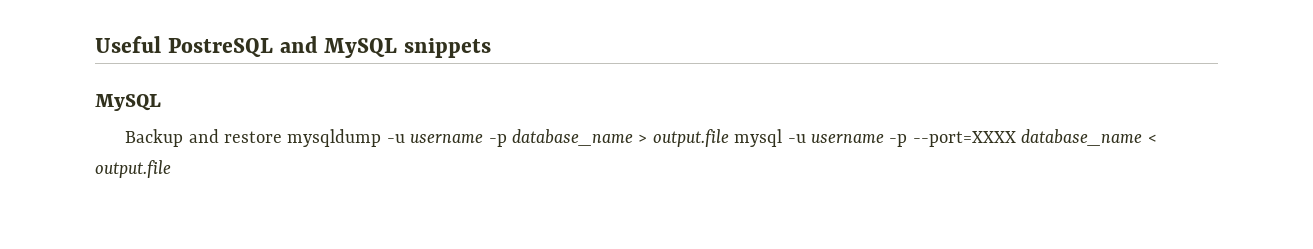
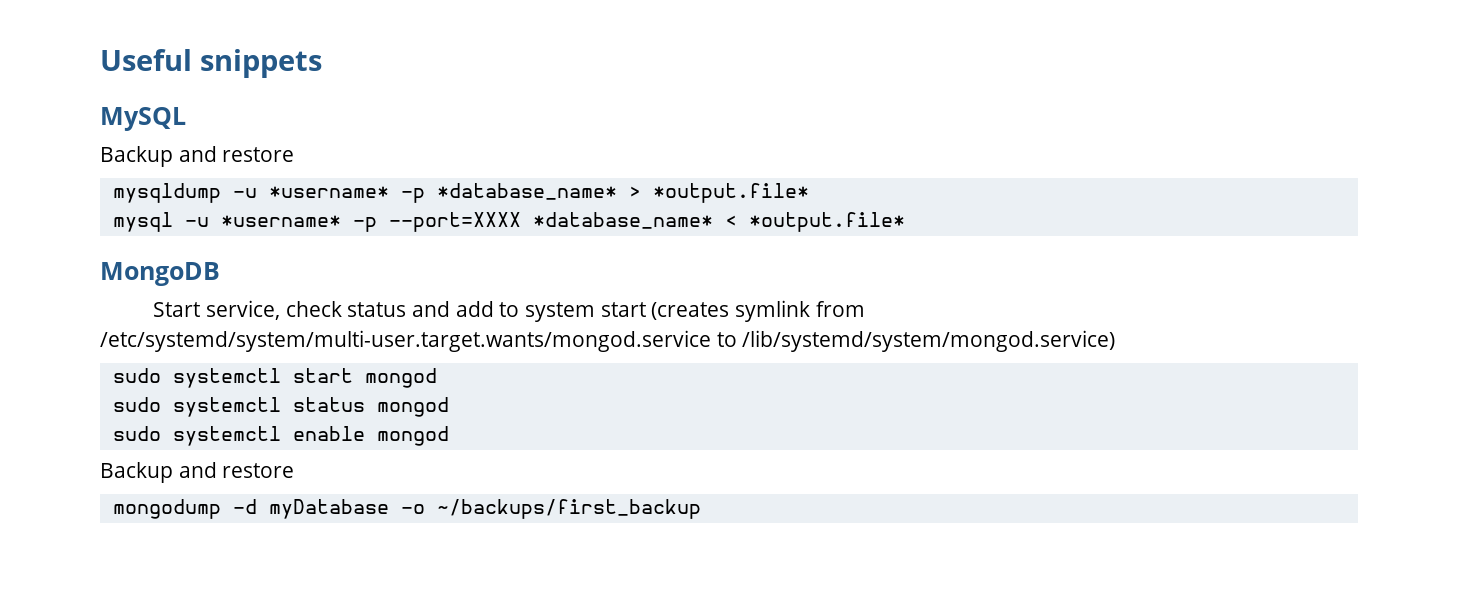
[167,36,398,58] PostreSQL and MySQL -> (192, 60) none
(283, 137) none -> (295, 154) //
[410,129,729,147] username -p database_name > output.file -> [268,183,809,203] *username* -p *database_name* > *output.file* //
[811,133,885,143] username -> [220,215,341,227] *username*
[1021,129,1157,146] [95,160,171,178] database_name < output.file -> [532,212,905,232] [100,262,220,286] [153,300,865,322] [100,330,1116,352] [112,368,437,388] [112,397,449,417] [112,426,449,446] [100,462,295,483] [112,499,701,519] *database_name* < *output.file* // MongoDB // Start service, check status and add to system start (creates symlink from /etc/systemd/system/multi-user.target.wants/mongod.service to /lib/systemd/system/mongod.service) // sudo systemctl start mongod // sudo systemctl status mongod // sudo systemctl enable mongod // Backup and restore // mongodump -d myDatabase -o ~/backups/first_backup

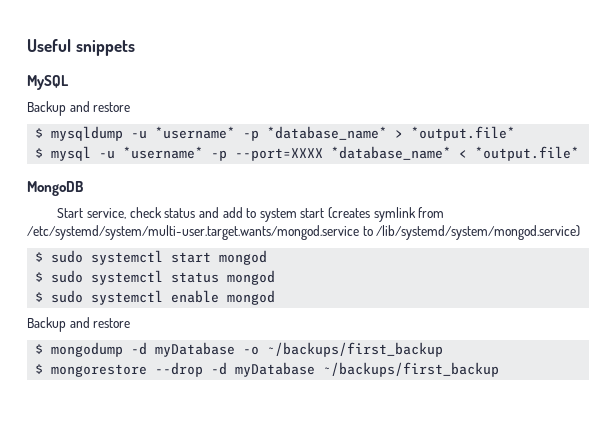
(295, 154) none -> [35,128,44,138] $
(809, 193) none -> [35,148,44,158] $
(1116, 341) none -> [35,252,44,262] $
(437, 378) none -> [35,272,44,282] $
(449, 407) none -> [35,292,44,302] $
(295, 470) none -> [35,344,44,354] $
(701, 509) none -> [35,362,500,377] // $ mongorestore --drop -d myDatabase ~/backups/first_backup

